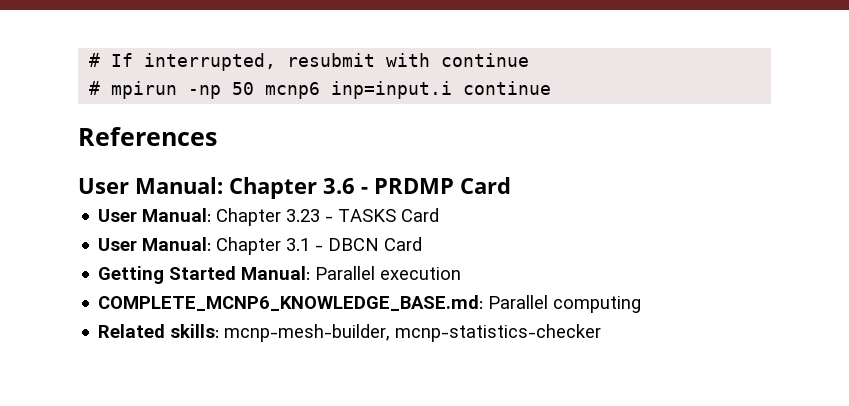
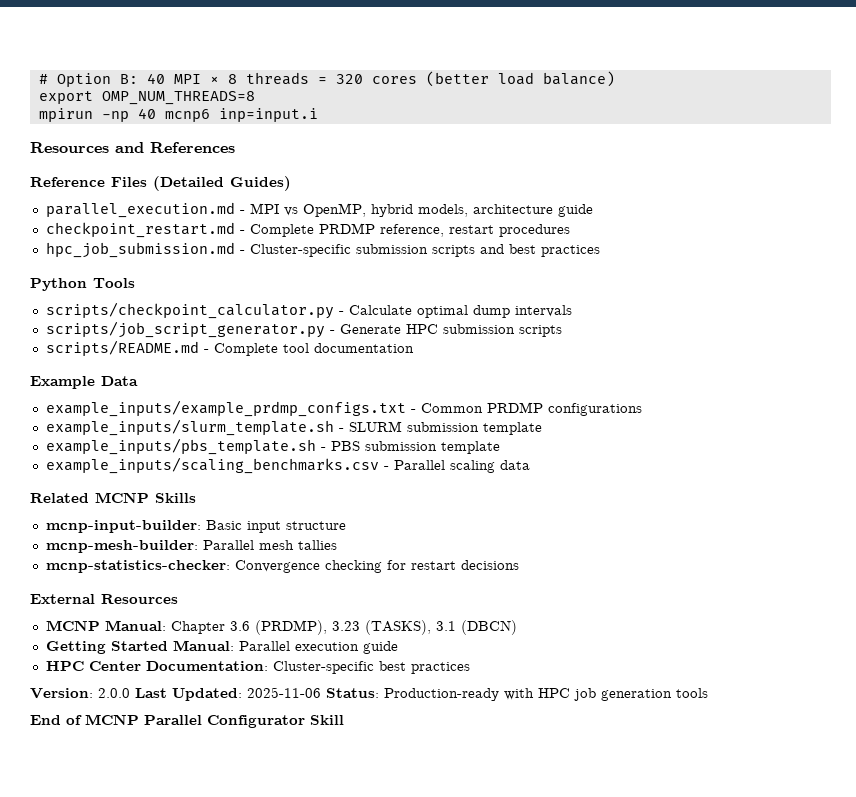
[89,53,530,71] [89,81,101,95] # If interrupted, resubmit with continue // # -> [38,71,615,87] [38,91,255,105] # Option B: 40 MPI × 8 threads = 320 cores (better load balance) // export OMP_NUM_THREADS=8 //
[232,82,255,95] 50 -> [137,108,156,119] 40
[463,81,552,95] continue // -> [30,142,144,153] // Resources and
[78,177,511,199] [98,208,440,226] [98,237,423,255] User Manual: Chapter 3.6 - PRDMP Card // User Manual: Chapter 3.23 - TASKS Card // User Manual: Chapter 3.1 - DBCN Card -> [30,176,291,191] [45,202,593,218] [45,222,570,238] [45,242,600,258] [30,278,135,291] [45,302,572,319] [45,321,562,338] [45,340,414,356] [30,376,138,389] [45,400,642,417] [45,419,542,436] [45,438,500,455] [45,457,530,474] [30,492,196,503] [45,520,346,533] [45,540,337,553] [45,560,519,573] [30,594,178,604] [45,620,517,635] Reference Files (Detailed Guides) // parallel_execution.md - MPI vs OpenMP, hybrid models, architecture guide // checkpoint_restart.md - Complete PRDMP reference, restart procedures // hpc_job_submission.md - Cluster-specific submission scripts and best practices // Python Tools // scripts/checkpoint_calculator.py - Calculate optimal dump intervals // scripts/job_script_generator.py - Generate HPC submission scripts // scripts/README.md - Complete tool documentation // Example Data // example_inputs/example_prdmp_configs.txt - Common PRDMP configurations // example_inputs/slurm_template.sh - SLURM submission template // example_inputs/pbs_template.sh - PBS submission template // example_inputs/scaling_benchmarks.csv - Parallel scaling data // Related MCNP Skills // mcnp-input-builder: Basic input structure // mcnp-mesh-builder: Parallel mesh tallies // mcnp-statistics-checker: Convergence checking for restart decisions // External Resources // MCNP Manual: Chapter 3.6 (PRDMP), 3.23 (TASKS), 3.1 (DBCN)
[98,295,642,313] [98,324,602,342] // COMPLETE_MCNP6_KNOWLEDGE_BASE.md: Parallel computing // Related skills: mcnp-mesh-builder, mcnp-statistics-checker -> [362,641,398,654] [45,661,470,674] [30,687,708,701] [30,714,344,728] guide // HPC Center Documentation: Cluster-specific best practices // Version: 2.0.0 Last Updated: 2025-11-06 Status: Production-ready with HPC job generation tools // End of MCNP Parallel Configurator Skill

